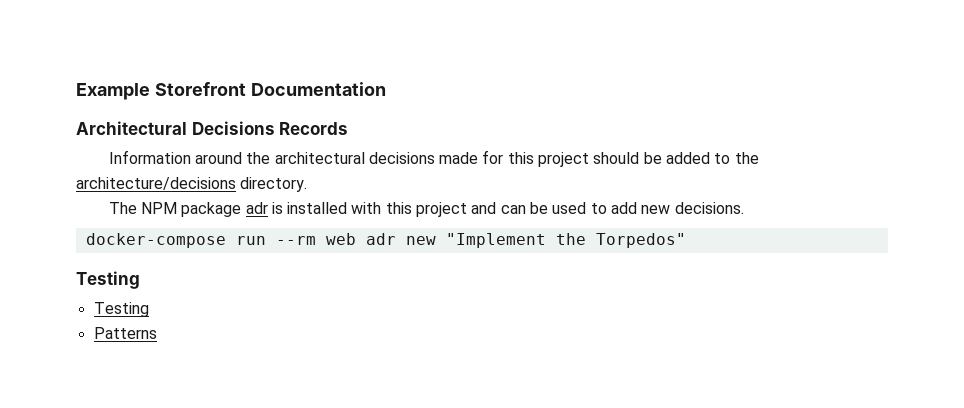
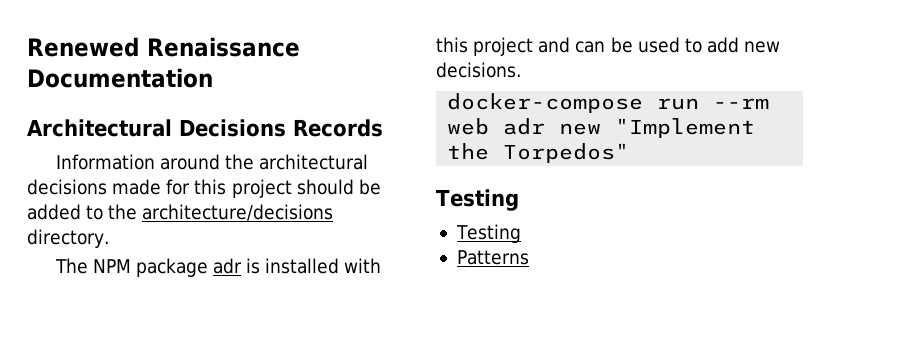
[76,82,246,100] Example Storefront -> [27,37,300,57] Renewed Renaissance

